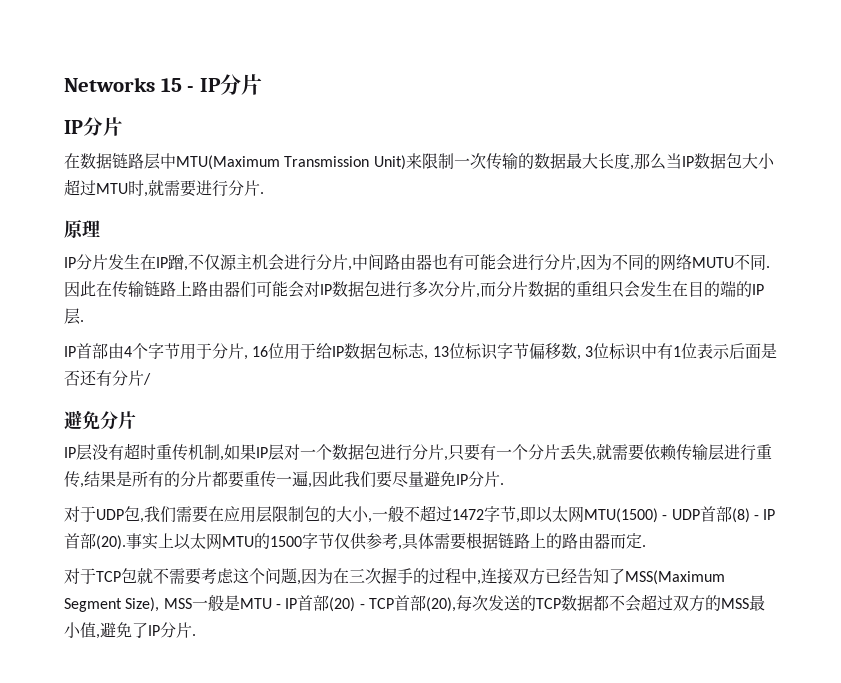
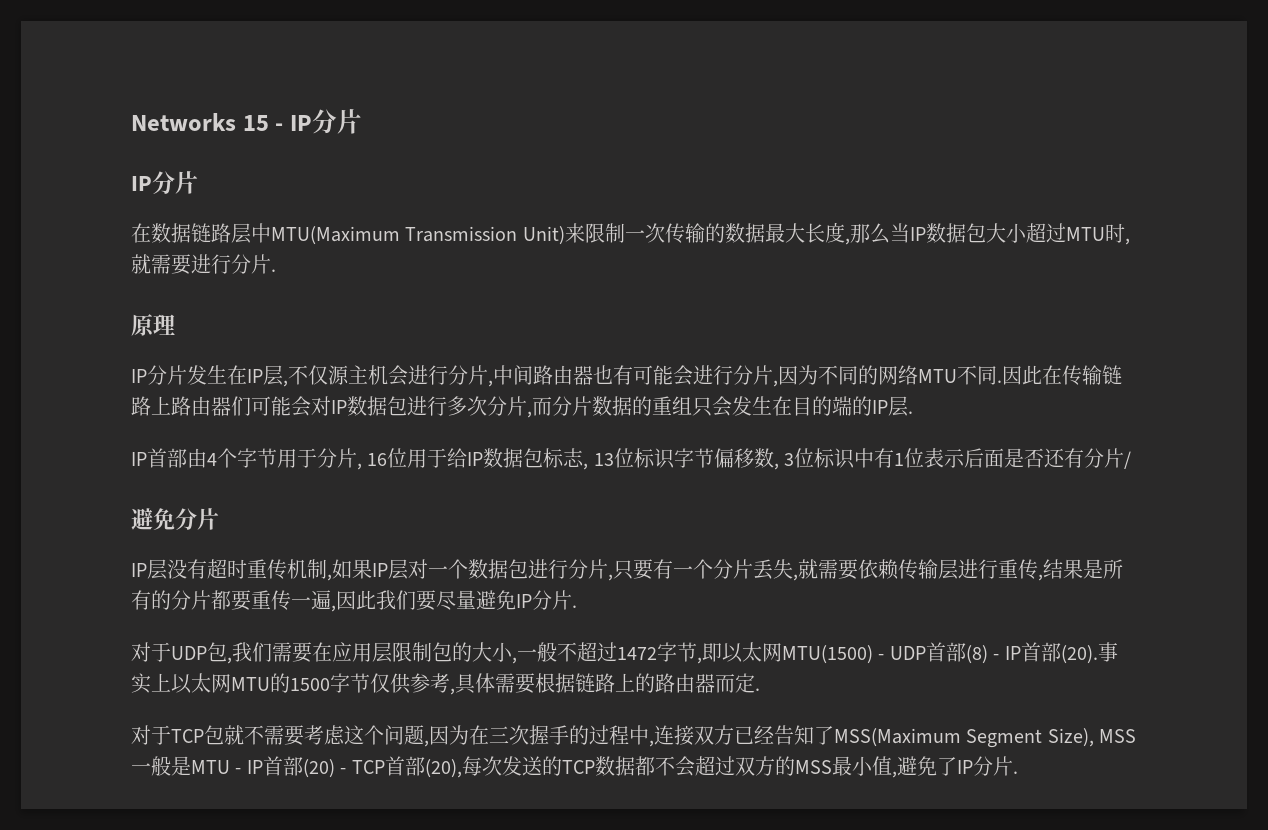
[168,254,184,270] 蹭 -> [263,365,283,386] 层
[692,257,734,268] MUTU -> [918,369,957,383] MTU

